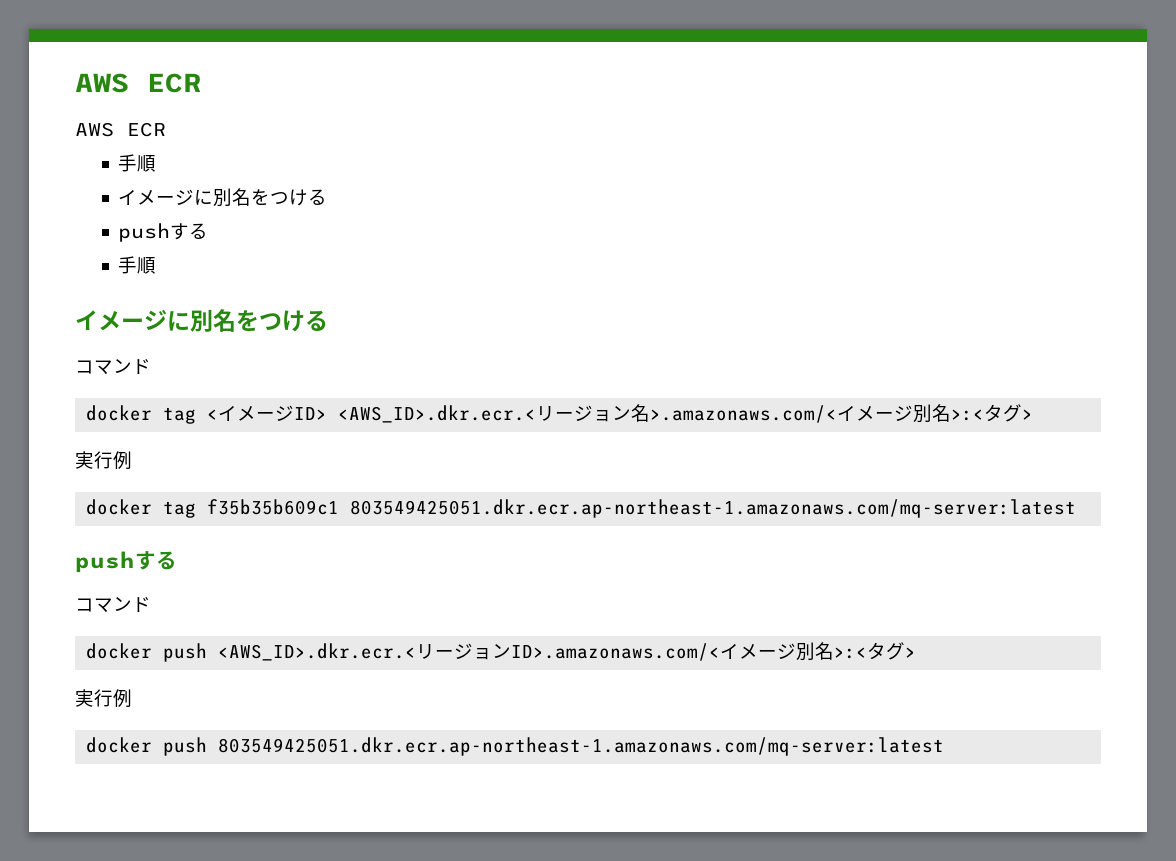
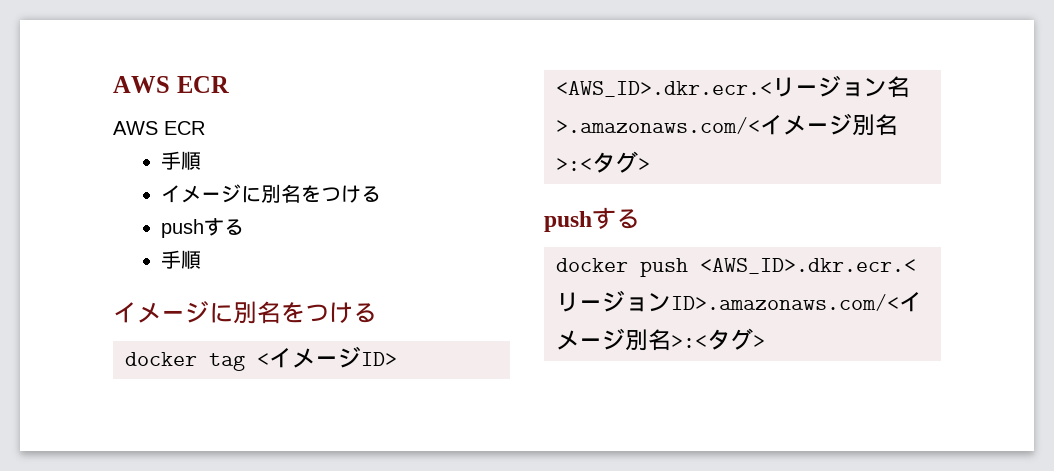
[75,358,151,375] // コマンド -> (377, 313) none
[75,451,132,470] [86,499,1077,518] [75,551,177,573] [75,596,151,613] // 実行例 // docker tag f35b35b609c1 803549425051.dkr.ecr.ap-northeast-1.amazonaws.com/mq-server:latest // pushする // コマンド -> [544,207,640,232] // pushする
[75,689,132,708] [86,737,945,756] // 実行例 // docker push 803549425051.dkr.ecr.ap-northeast-1.amazonaws.com/mq-server:latest -> (765, 341) none

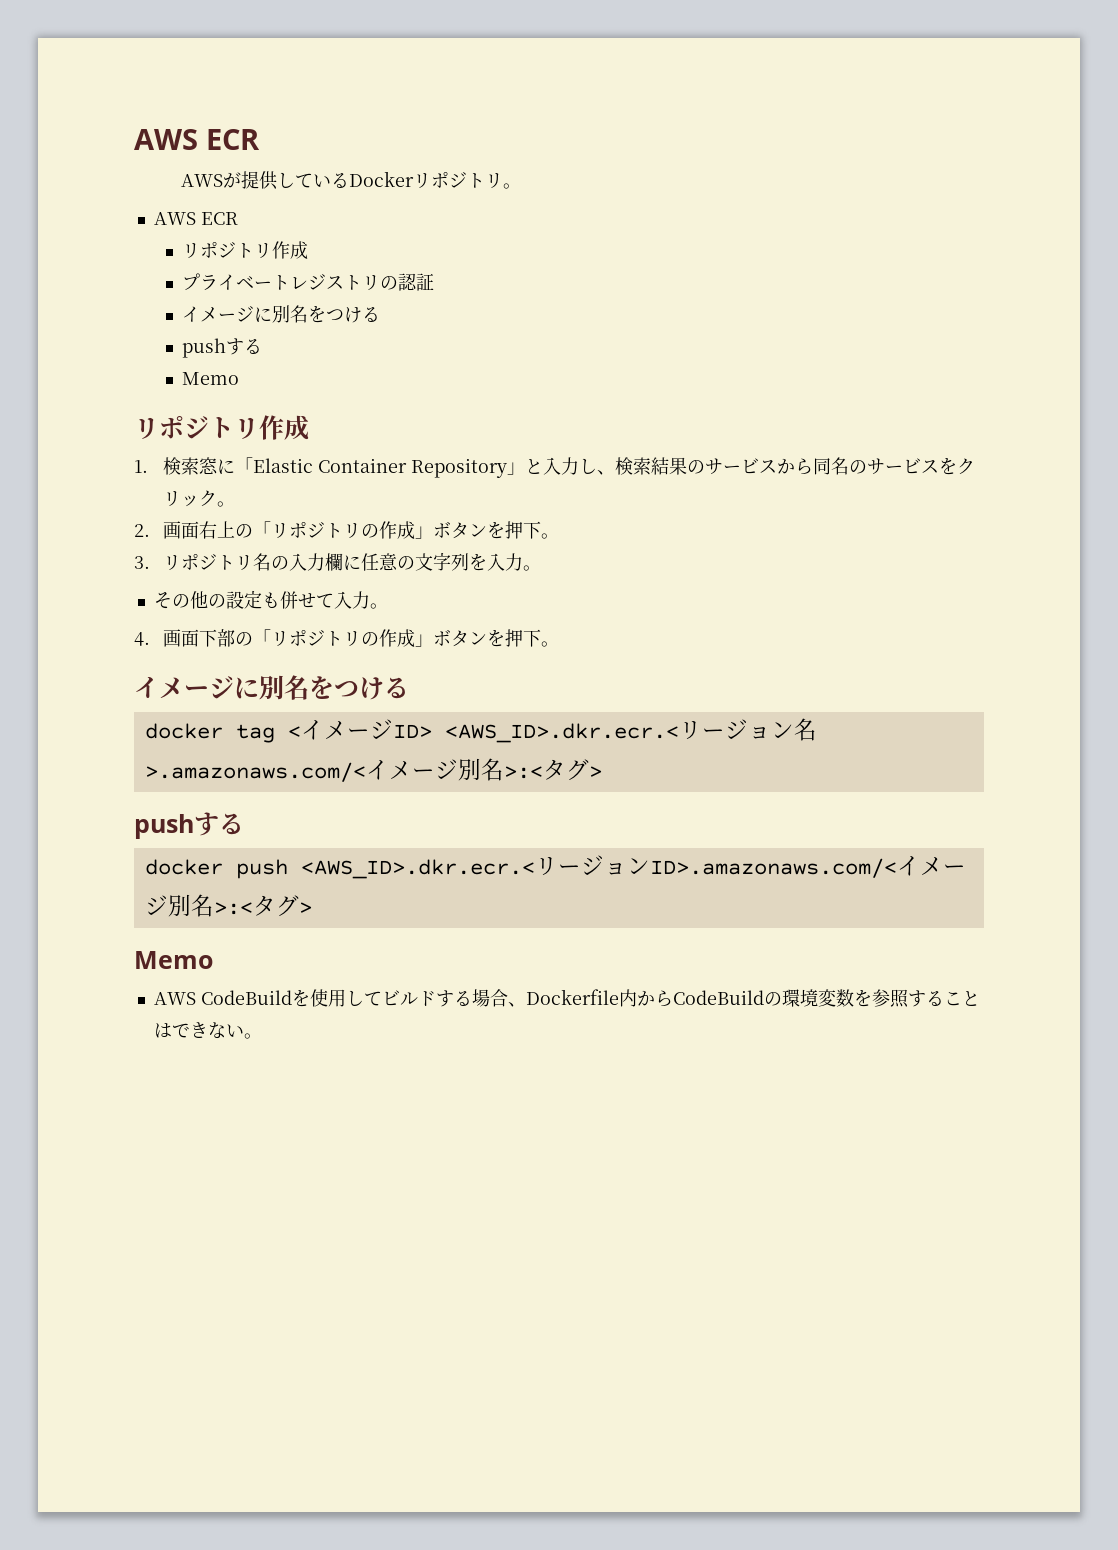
[164,121,205,135] [161,151,202,170] ECR // 手順 -> [222,171,521,190] [153,212,238,225] [182,241,309,259] [182,273,435,291] が提供しているDockerリポジトリ。 // AWS ECR // リポジトリ作成 // プライベートレジストリの認証
[161,250,202,269] 手順 -> [182,372,240,385] [134,415,309,440] [134,457,975,478] [162,490,235,507] [134,521,559,539] [134,552,541,571] [153,590,388,609] [134,629,559,647] Memo // リポジトリ作成 // 1.検索窓に「Elastic Container Repository」と入力し、検索結果のサービスから同名のサービスをクリック。 // 2.画面右上の「リポジトリの作成」ボタンを押下。 // 3.リポジトリ名の入力欄に任意の文字列を入力。 // その他の設定も併せて入力。 // 4.画面下部の「リポジトリの作成」ボタンを押下。
(765, 341) none -> [134,951,213,969] [153,989,980,1008] [153,1022,262,1039] // Memo // AWS CodeBuildを使用してビルドする場合、Dockerfile内からCodeBuildの環境変数を参照することはできない。

